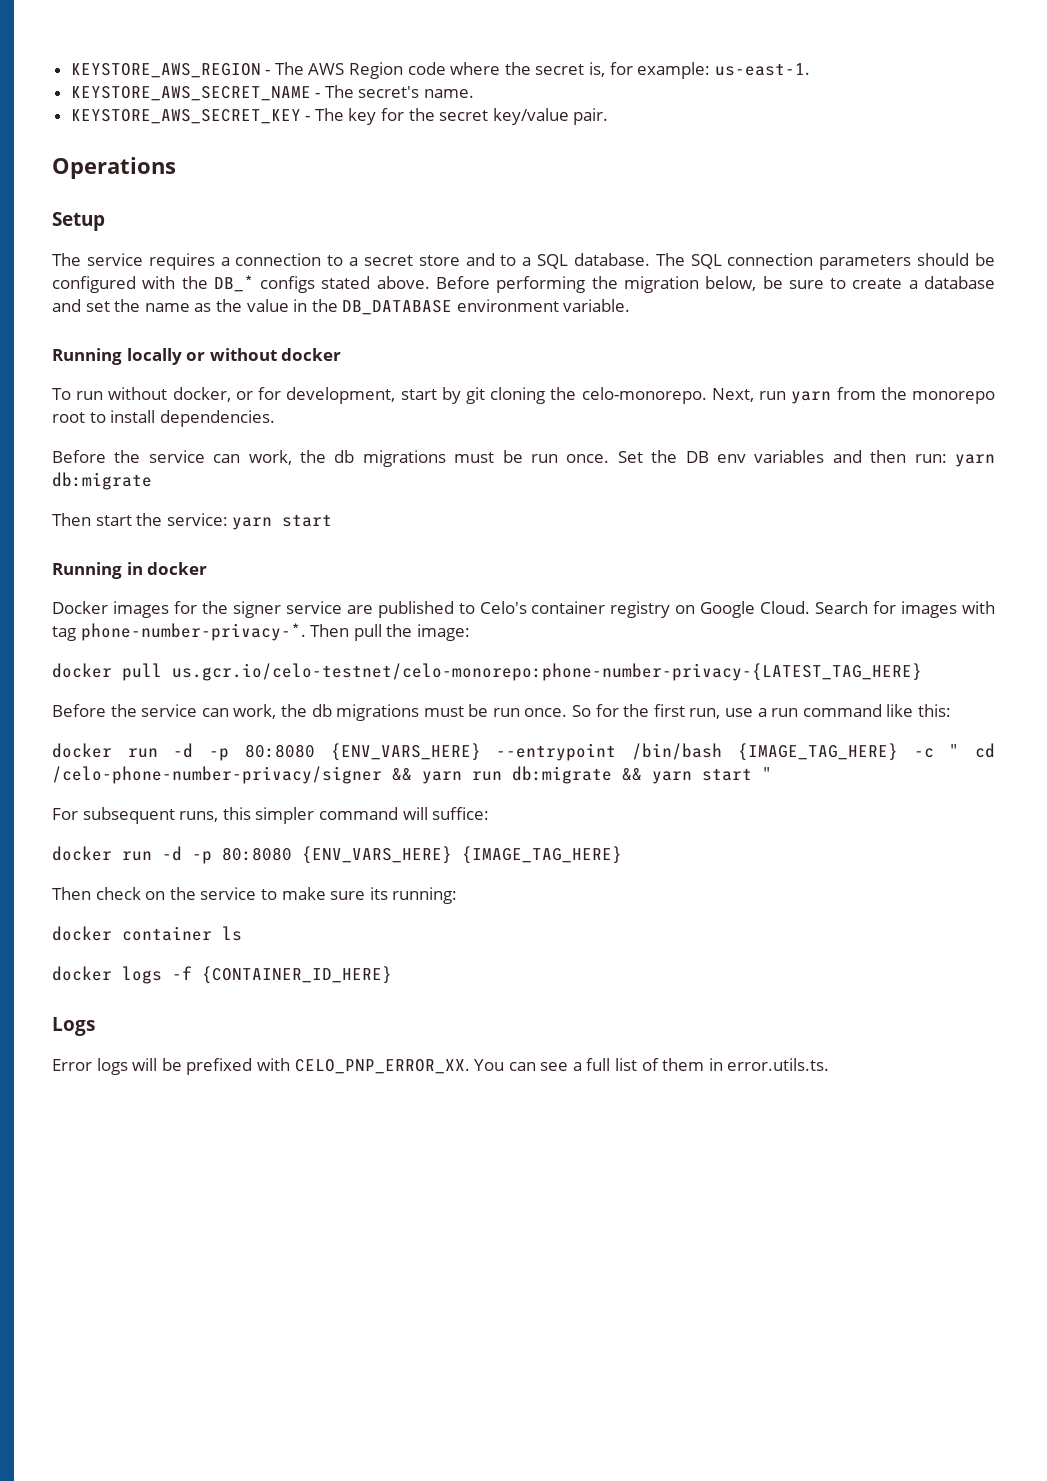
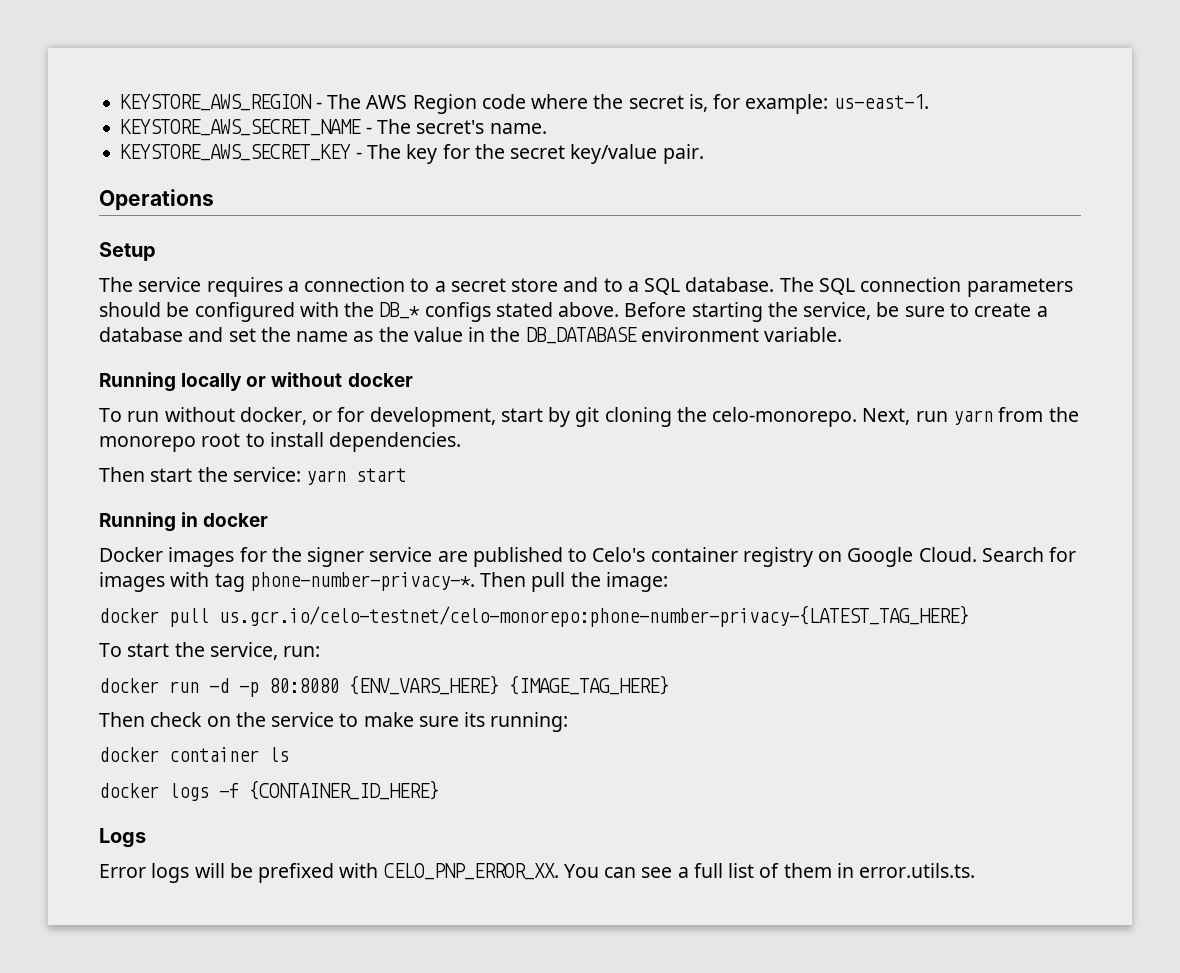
[496,276,757,293] performing the migration below, -> [691,302,872,322] starting the service,
[52,450,995,467] [52,472,152,490] // Before the service can work, the db migrations must be run once. Set the DB env variables and then run: yarn db:migrate -> (462, 442) none
[52,704,951,721] [52,743,996,761] [52,766,772,784] [52,807,490,824] Before the service can work, the db migrations must be run once. So for the first run, use a run command like this: // docker run -d -p 80:8080 {ENV_VARS_HERE} --entrypoint /bin/bash {IMAGE_TAG_HERE} -c " cd /celo-phone-number-privacy/signer && yarn run db:migrate && yarn start " // For subsequent runs, this simpler command will suffice: -> [99,642,321,660] To start the service, run:

